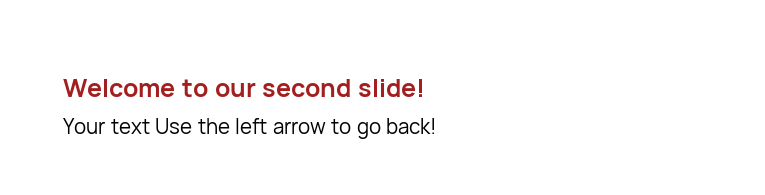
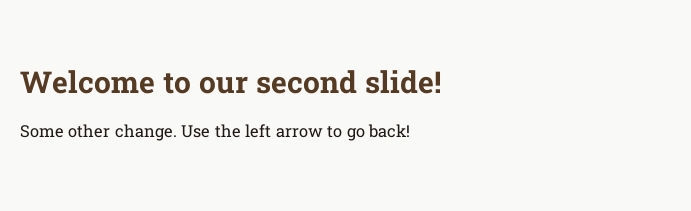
[63,118,150,134] Your text -> [20,124,177,141] Some other change.

